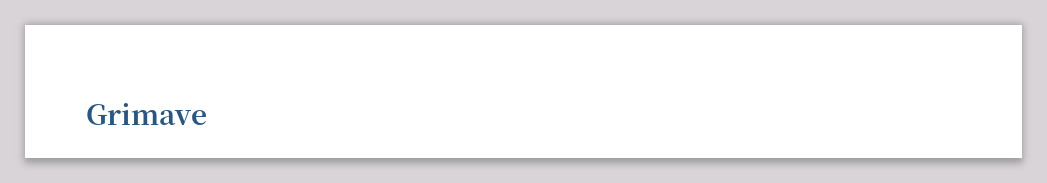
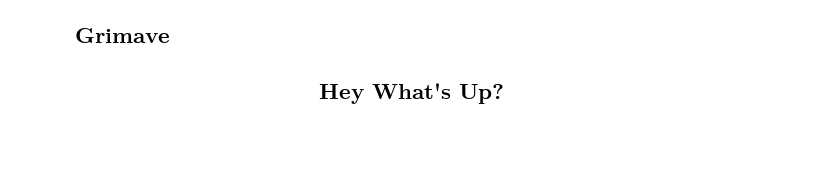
(207, 114) none -> [318,83,504,104] // Hey What's Up?

